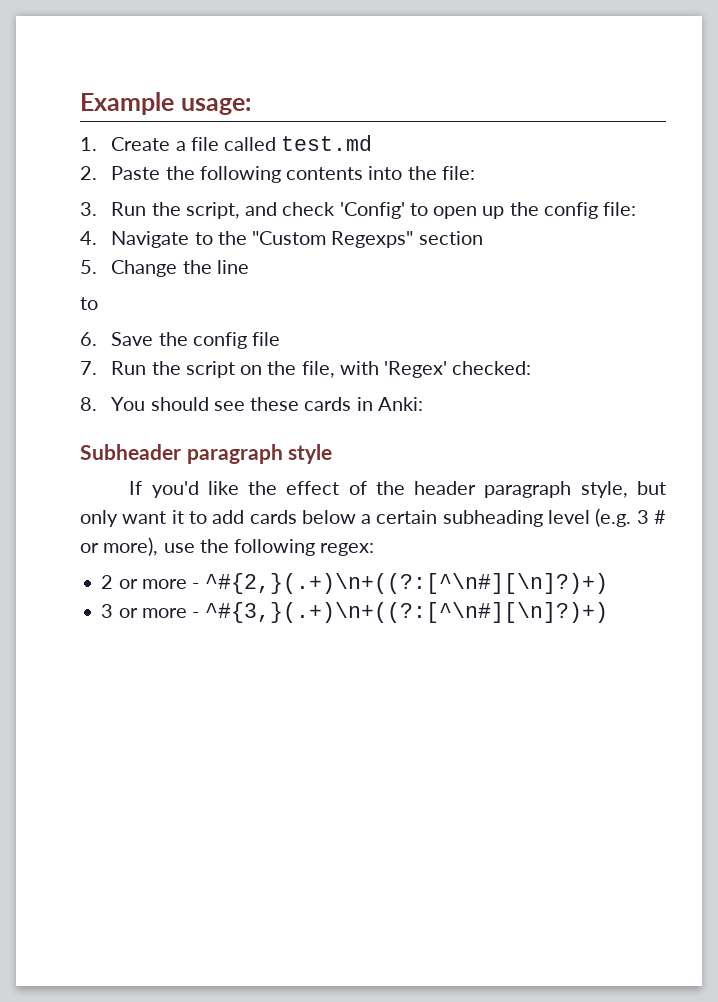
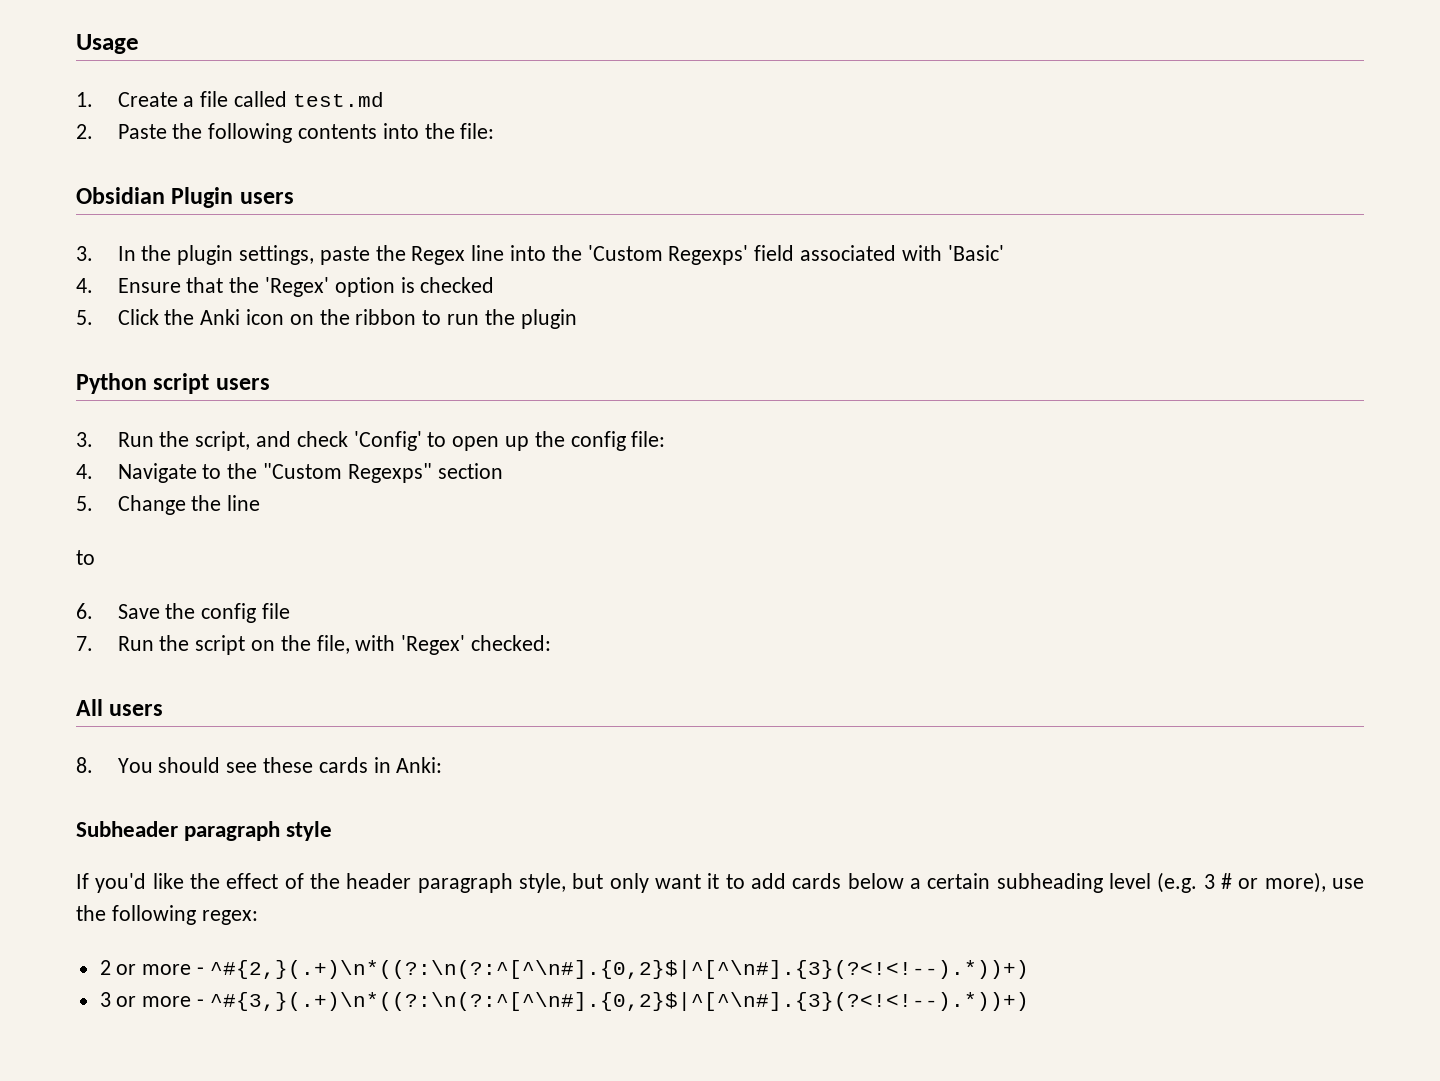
[80,92,251,115] Example usage: -> [76,34,139,54] Usage
(475, 173) none -> [76,187,294,208] [76,245,1004,265] [76,277,495,297] [76,309,577,329] [76,373,270,394] // Obsidian Plugin users // 3. In the plugin settings, paste the Regex line into the 'Custom Regexps' field associated with 'Basic' // 4. Ensure that the 'Regex' option is checked // 5. Click the Anki icon on the ribbon to run the plugin // Python script users
(532, 368) none -> [76,699,164,716] // All users
[204,573,608,594] ^#{2,}(.+)\n+((?:[^\n#][\n]?)+) -> [209,960,1029,979] ^#{2,}(.+)\n*((?:\n(?:^[^\n#].{0,2}$|^[^\n#].{3}(?<!<!--).*))+)
[204,602,608,623] ^#{3,}(.+)\n+((?:[^\n#][\n]?)+) -> [209,992,1029,1011] ^#{3,}(.+)\n*((?:\n(?:^[^\n#].{0,2}$|^[^\n#].{3}(?<!<!--).*))+)

